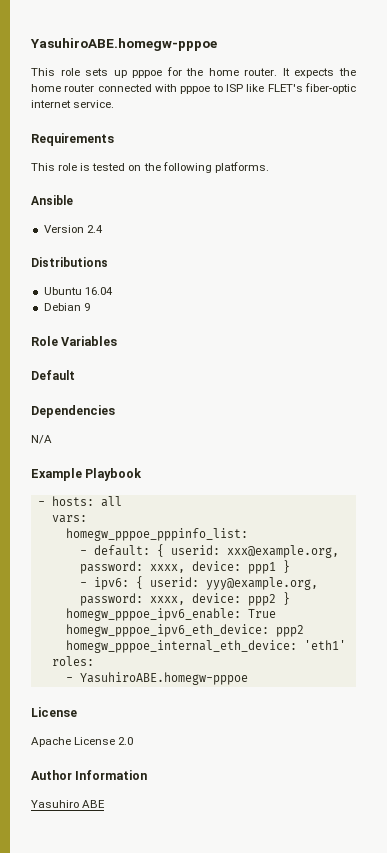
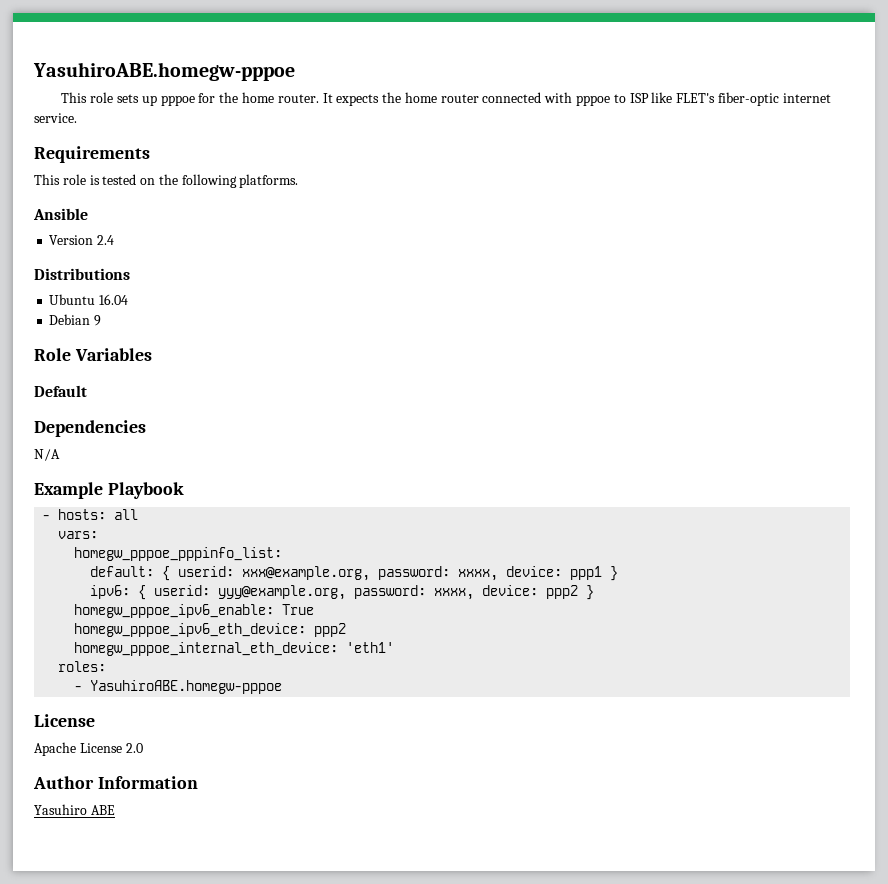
[79,550,87,555] - -> (283, 554) none
[79,582,87,587] - -> (619, 573) none

